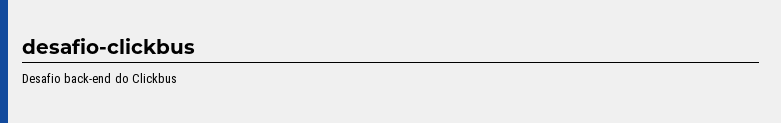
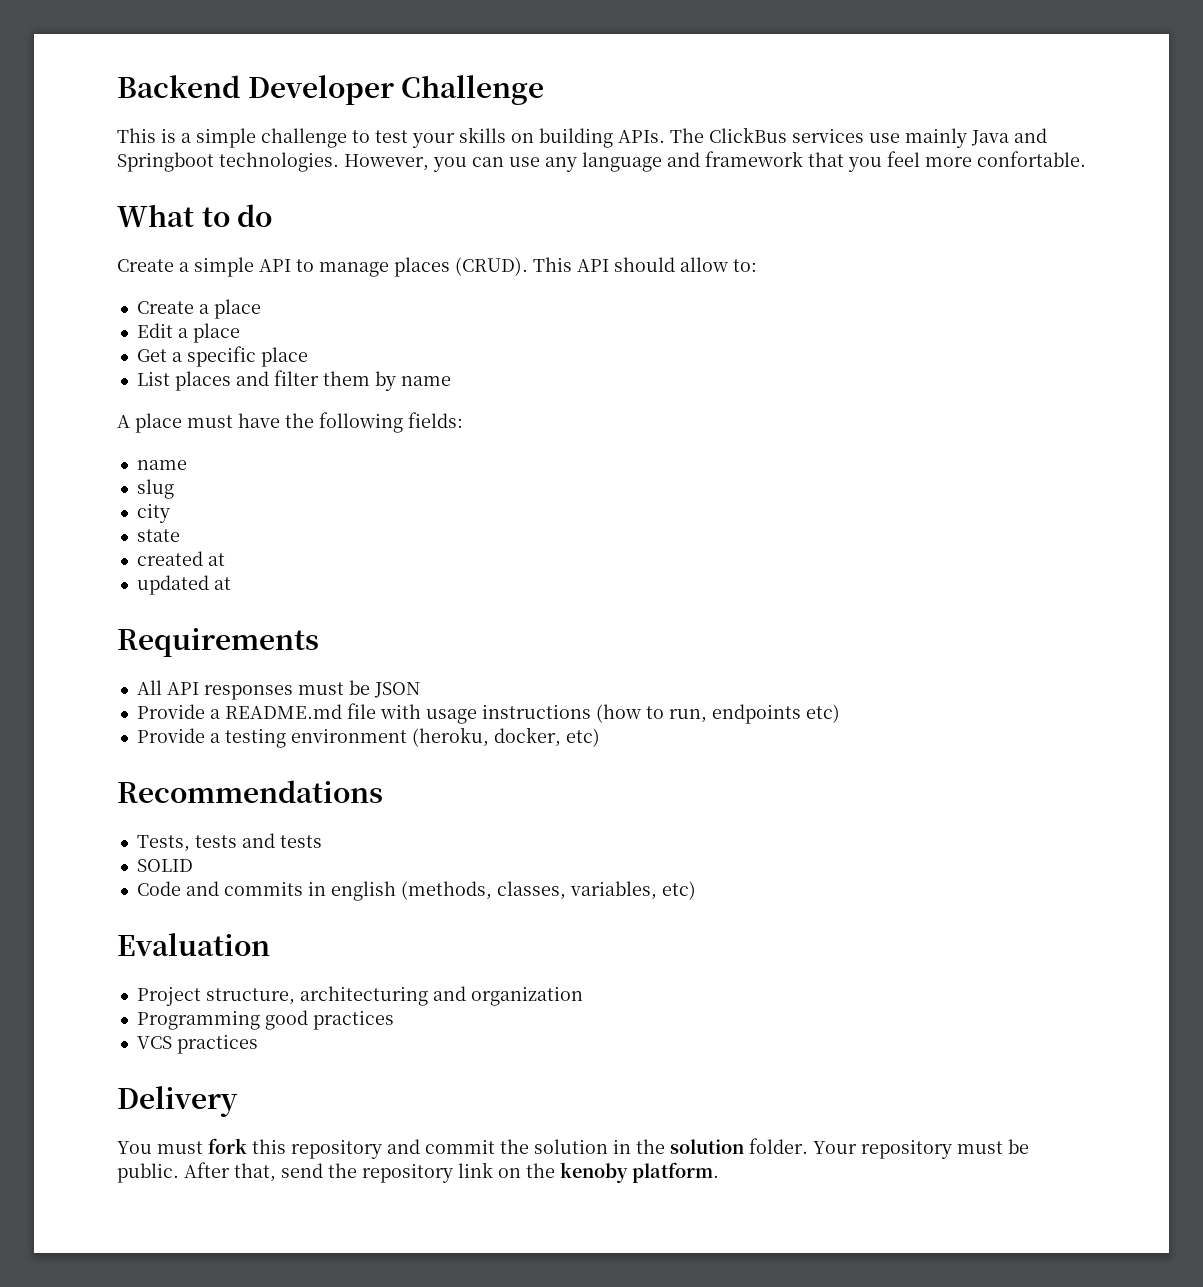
[22,38,195,54] [22,73,178,83] desafio-clickbus // Desafio back-end do Clickbus -> [117,75,545,105] [117,127,1047,148] [117,151,1086,172] [117,204,273,227] [117,257,757,277] [136,299,261,319] [136,323,240,343] [136,346,308,367] [136,370,451,391] [117,412,463,433] [136,460,187,470] [136,479,174,499] [136,503,170,523] [136,529,180,542] [136,551,225,566] [136,575,231,595] [117,628,319,657] [136,680,420,700] [136,703,840,724] [136,727,600,748] [117,780,383,803] [136,833,322,852] [136,859,193,872] [136,881,696,901] [117,933,270,956] [136,986,583,1006] [136,1010,394,1030] [136,1034,258,1054] [117,1086,238,1117] [117,1138,1029,1159] [117,1162,719,1183] Backend Developer Challenge // This is a simple challenge to test your skills on building APIs. The ClickBus services use mainly Java and Springboot technologies. However, you can use any language and framework that you feel more confortable. // What to do // Create a simple API to manage places (CRUD). This API should allow to: // Create a place // Edit a place // Get a specific place // List places and filter them by name // A place must have the following fields: // name // slug // city // state // created at // updated at // Requirements // All API responses must be JSON // Provide a README.md file with usage instructions (how to run, endpoints etc) // Provide a testing environment (heroku, docker, etc) // Recommendations // Tests, tests and tests // SOLID // Code and commits in english (methods, classes, variables, etc) // Evaluation // Project structure, architecturing and organization // Programming good practices // VCS practices // Delivery // You must fork this repository and commit the solution in the solution folder. Your repository must be public. After that, send the repository link on the kenoby platform.

